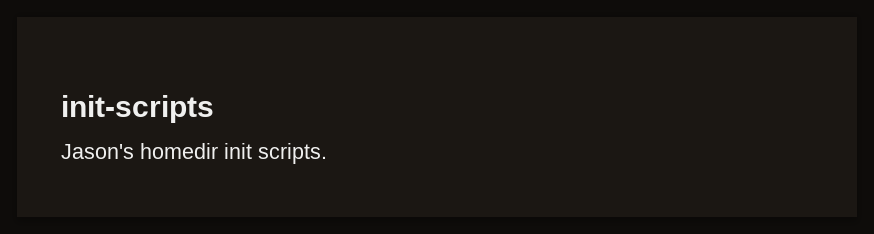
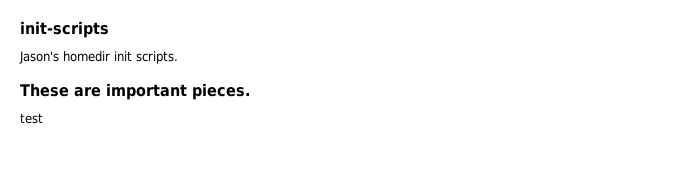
(327, 153) none -> [20,83,250,100] [20,113,43,124] // These are important pieces. // test

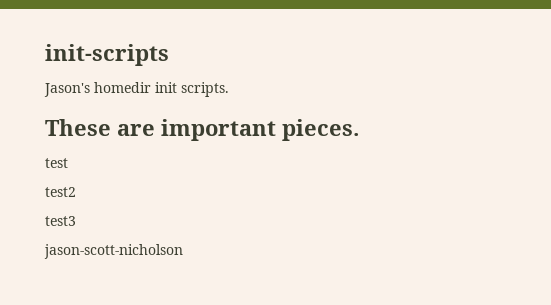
(43, 118) none -> [45,187,76,197] [45,216,76,226] [44,244,183,259] // test2 // test3 // jason-scott-nicholson

